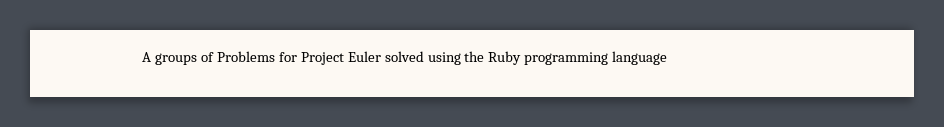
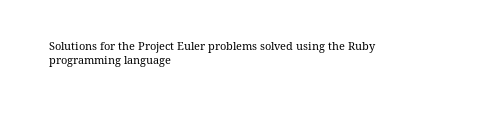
[142,51,297,65] A groups of Problems for -> [49,42,135,50] Solutions for the
(381, 56) none -> [208,42,257,53] problems

